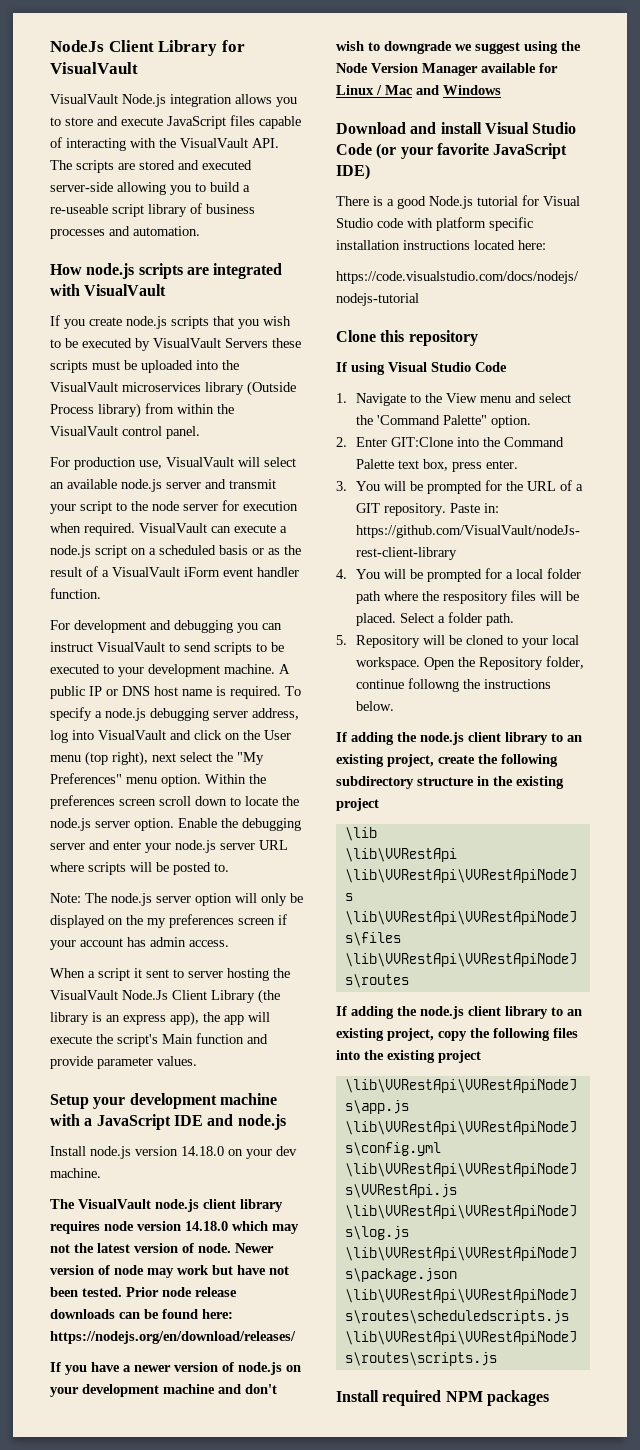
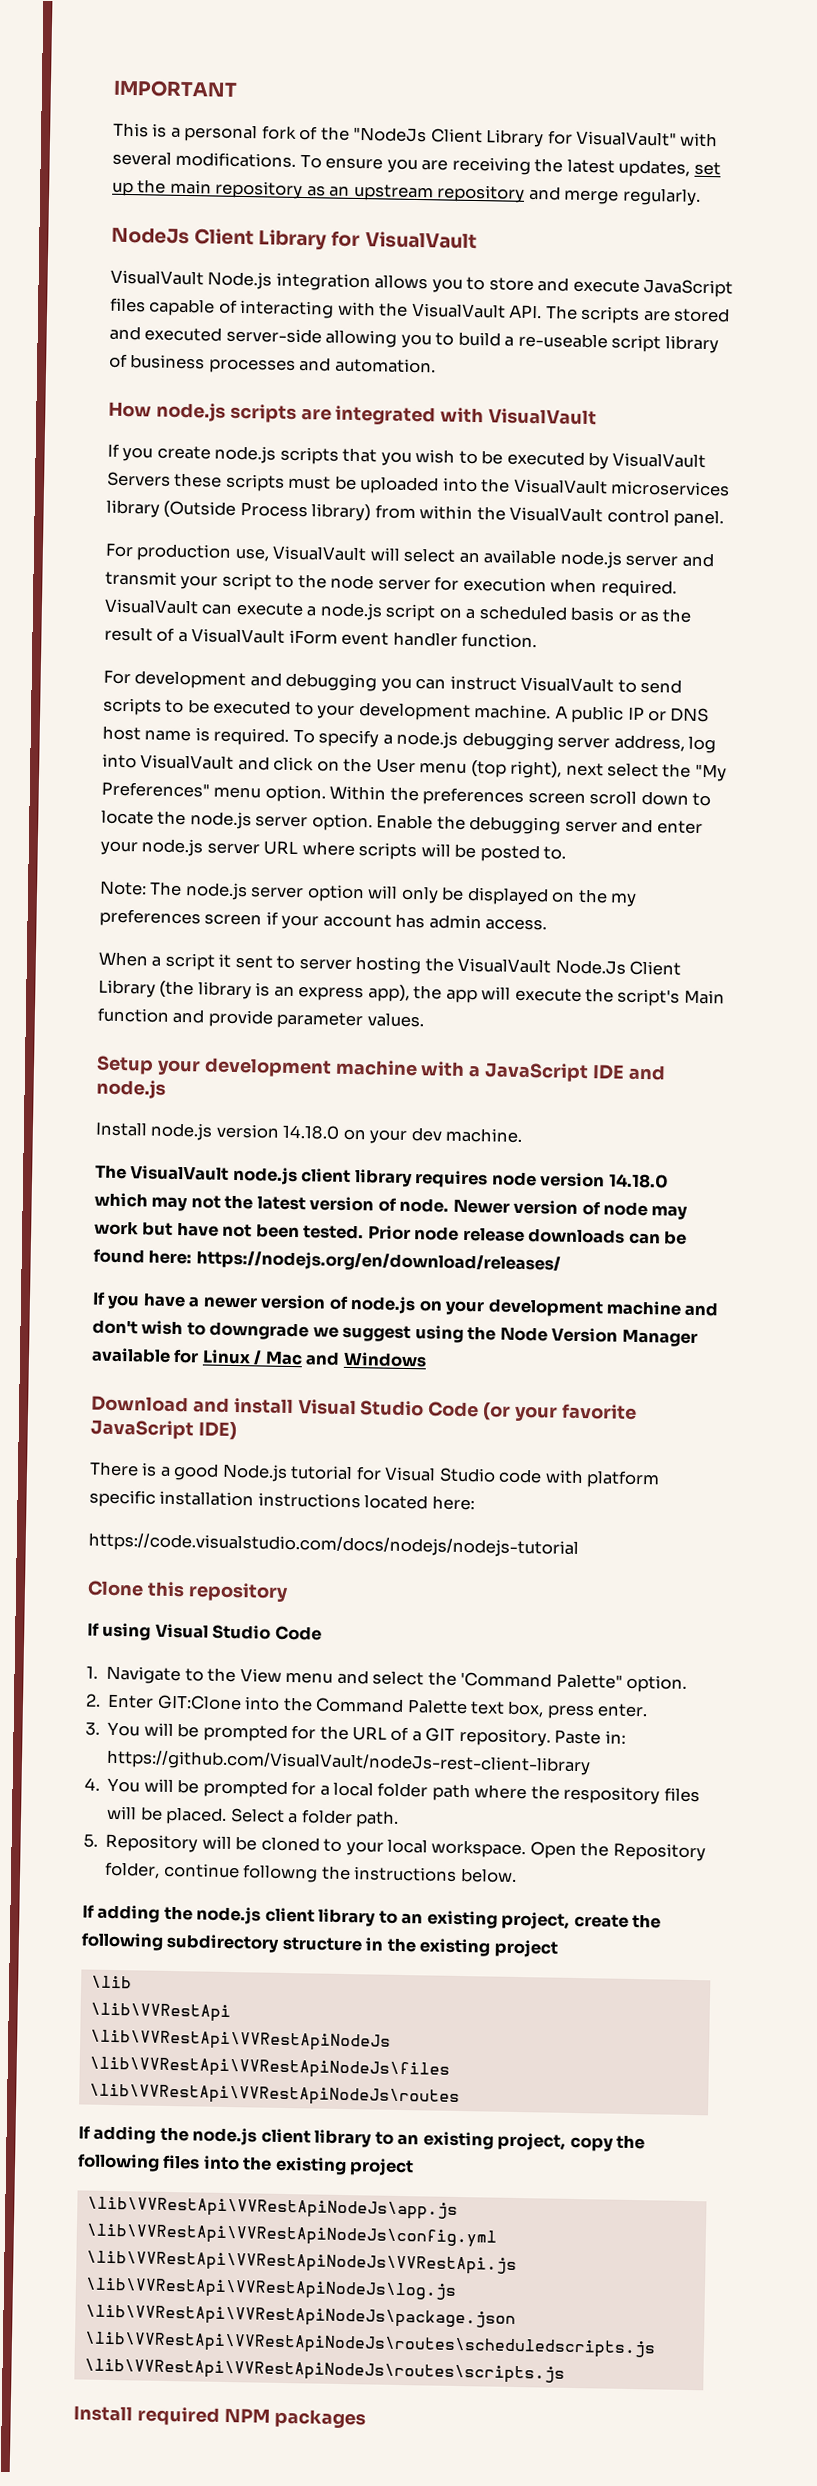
(50, 46) none -> [113,79,238,98] [113,122,719,148] [112,150,721,178] [112,179,701,206] IMPORTANT // This is a personal fork of the "NodeJs Client Library for VisualVault" with several modifications. To ensure you are receiving the latest updates, set up the main repository as an upstream repository and merge regularly. //

